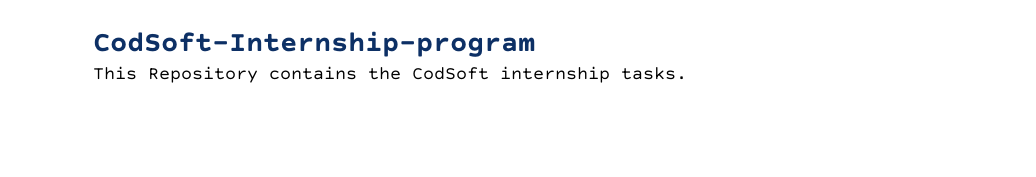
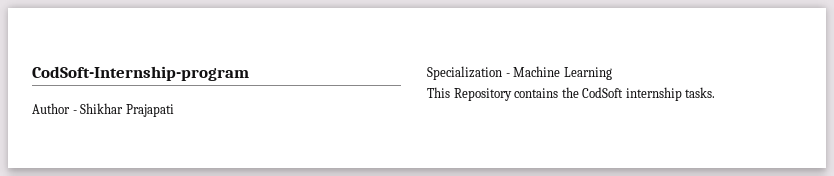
(535, 44) none -> [32,103,174,117] [427,66,612,80] // Author - Shikhar Prajapati // Specialization - Machine Learning

